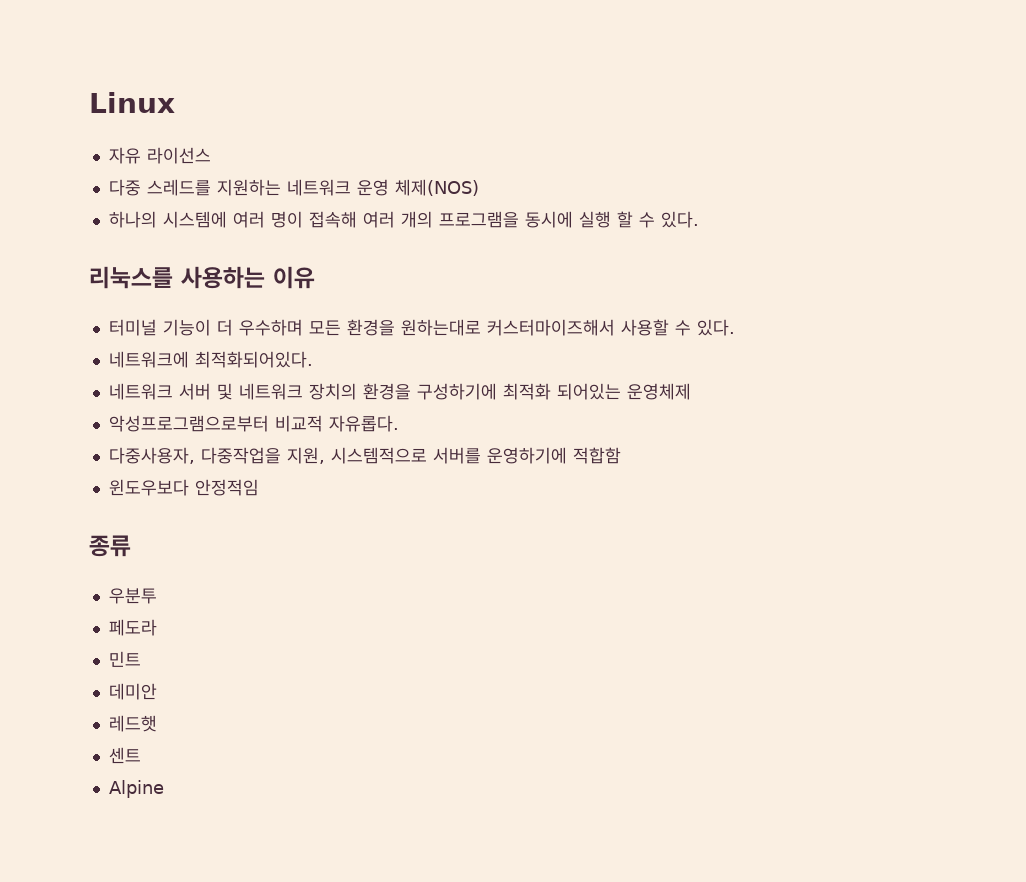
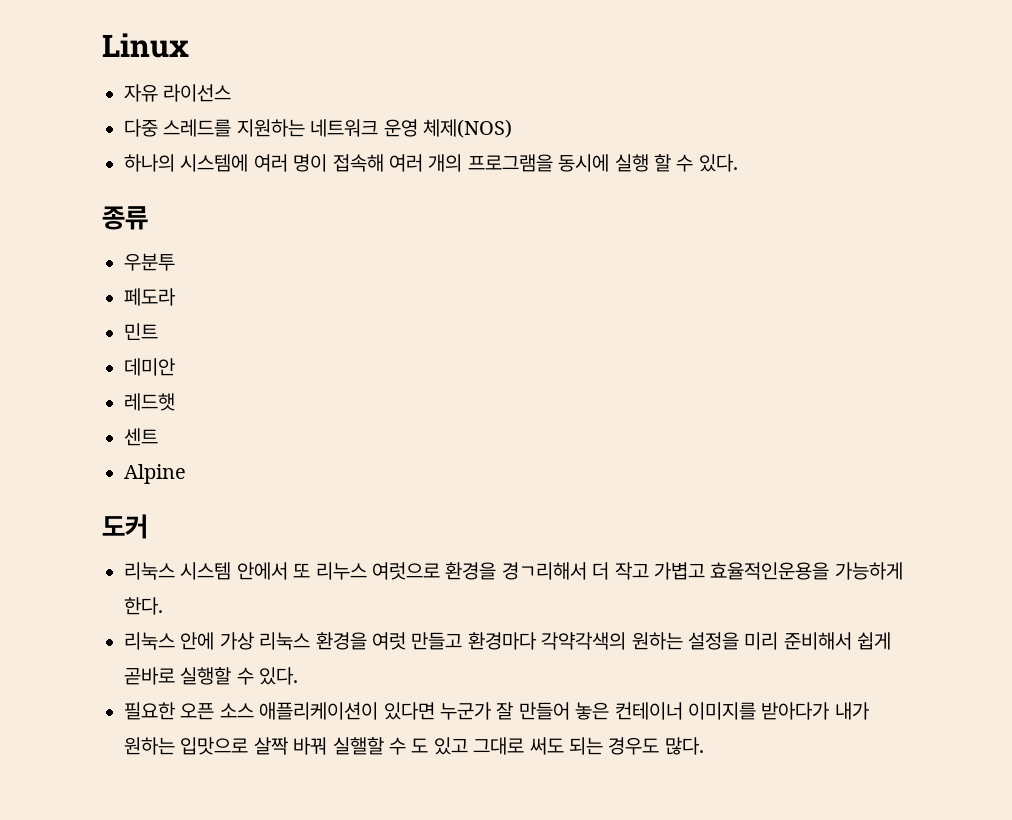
[89,266,315,289] [108,319,735,336] [108,351,313,368] [108,383,691,400] [108,415,399,432] [108,447,621,464] [108,479,259,496] // 리눅스를 사용하는 이유 // 터미널 기능이 더 우수하며 모든 환경을 원하는대로 커스터마이즈해서 사용할 수 있다. // 네트워크에 최적화되어있다. // 네트워크 서버 및 네트워크 장치의 환경을 구성하기에 최적화 되어있는 운영체제 // 악성프로그램으로부터 비교적 자유롭다. // 다중사용자, 다중작업을 지원, 시스템적으로 서버를 운영하기에 적합함 // 윈도우보다 안정적임 -> (738, 163) none
(164, 789) none -> [102,514,148,539] [124,562,903,580] [124,597,163,615] [124,632,892,650] [124,667,299,685] [124,702,869,720] [124,737,704,755] // 도커 // 리눅스 시스템 안에서 또 리누스 여럿으로 환경을 경ㄱ리해서 더 작고 가볍고 효율적인운용을 가능하게 한다. // 리눅스 안에 가상 리눅스 환경을 여럿 만들고 환경마다 각약각색의 원하는 설정을 미리 준비해서 쉽게 곧바로 실행할 수 있다. // 필요한 오픈 소스 애플리케이션이 있다면 누군가 잘 만들어 놓은 컨테이너 이미지를 받아다가 내가 원하는 입맛으로 살짝 바꿔 실핼할 수 도 있고 그대로 써도 되는 경우도 많다.

